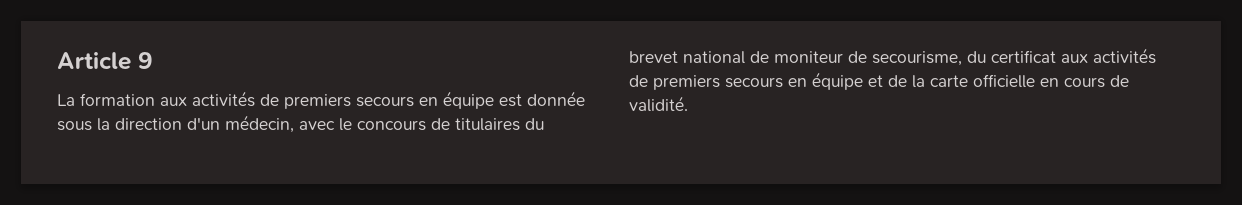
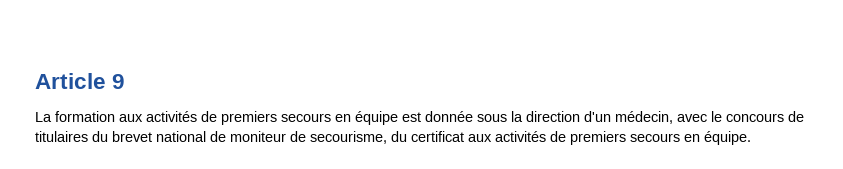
[812,72,1129,90] [629,96,688,112] équipe et de la carte officielle en cours de validité. -> [704,131,751,145] équipe.

